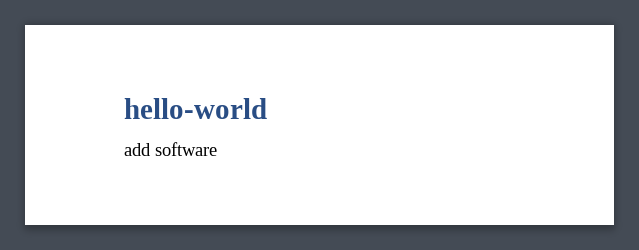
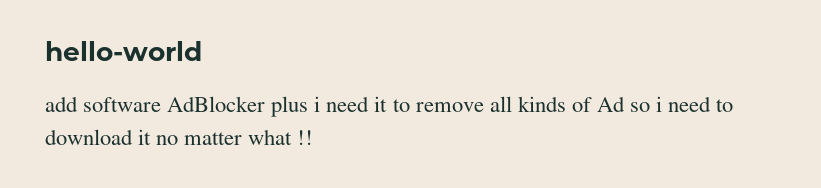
(217, 149) none -> [167,96,734,117] [45,129,314,145] AdBlocker plus i need it to remove all kinds of Ad so i need to download it no matter what !!

